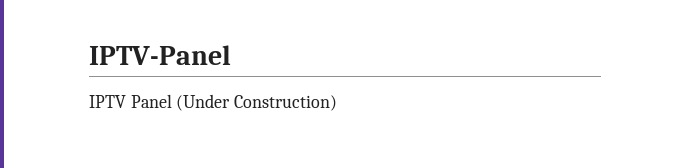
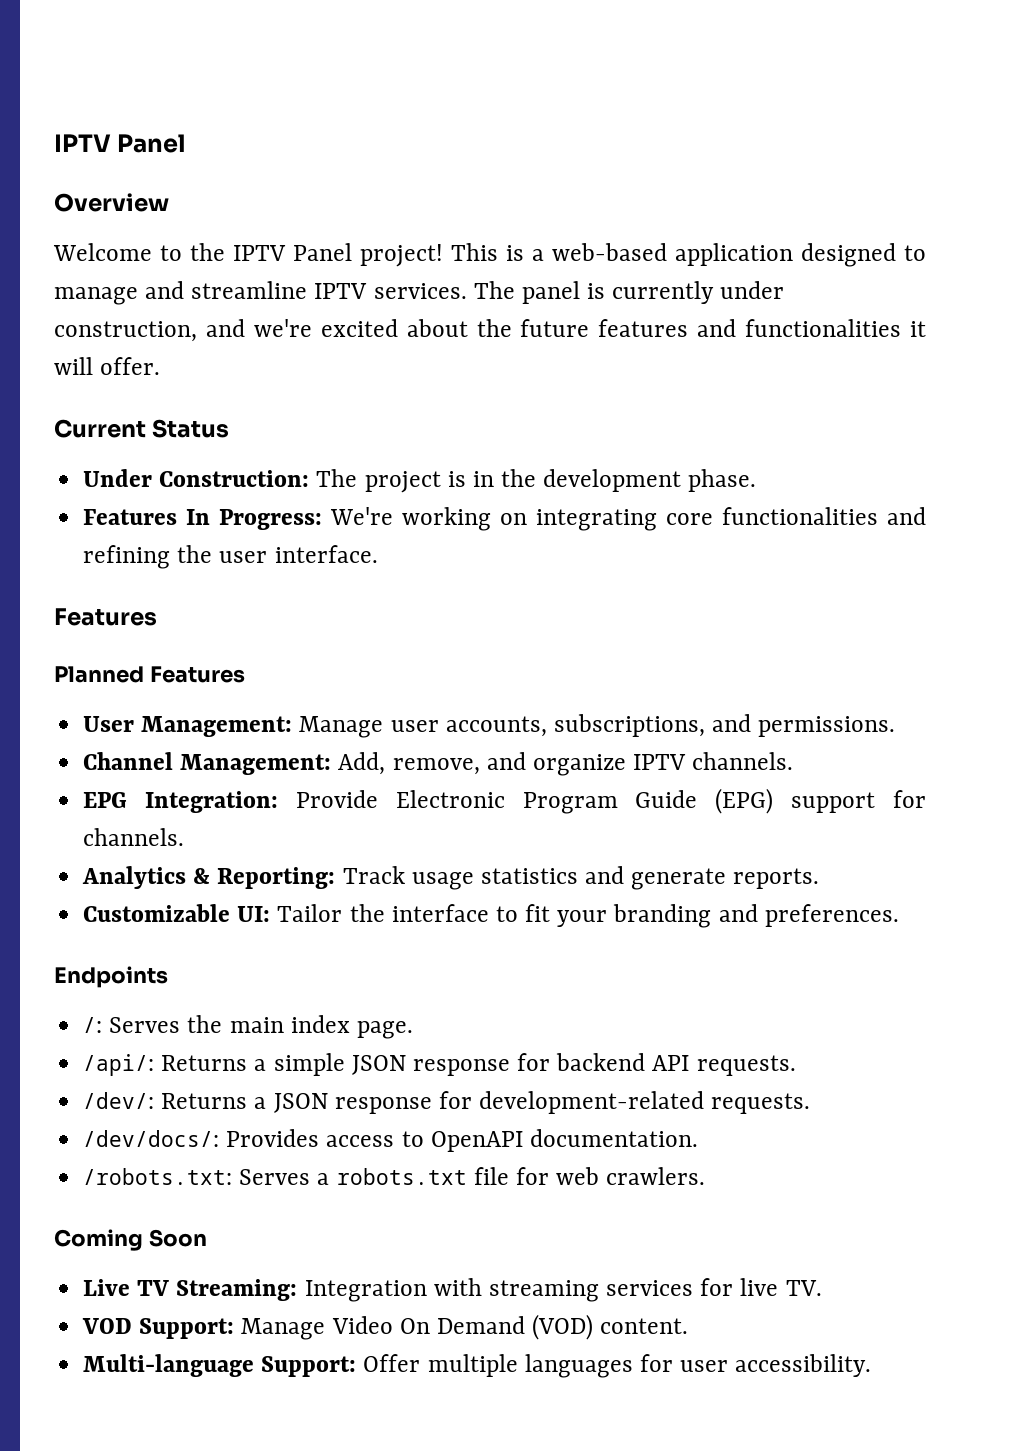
[89,45,231,65] [89,94,338,111] IPTV-Panel // IPTV Panel (Under Construction) -> [54,134,187,153] [54,193,169,212] [53,243,926,267] [54,281,785,305] [54,319,926,342] [54,357,161,375] [54,419,230,438] [83,469,757,493] [83,507,927,531] [83,545,378,569] [54,608,157,626] [54,666,245,683] [83,714,896,738] [83,752,794,776] [83,788,927,814] [83,828,185,846] [82,866,820,890] [83,904,899,928] [54,966,168,988] [83,1015,413,1039] [83,1053,796,1076] [83,1091,811,1114] [83,1129,698,1152] [83,1167,706,1185] [54,1229,207,1251] [83,1278,822,1302] [82,1314,689,1340] [83,1354,872,1378] IPTV Panel // Overview // Welcome to the IPTV Panel project! This is a web-based application designed to manage and streamline IPTV services. The panel is currently under construction, and we're excited about the future features and functionalities it will offer. // Current Status // Under Construction: The project is in the development phase. // Features In Progress: We're working on integrating core functionalities and refining the user interface. // Features // Planned Features // User Management: Manage user accounts, subscriptions, and permissions. // Channel Management: Add, remove, and organize IPTV channels. // EPG Integration: Provide Electronic Program Guide (EPG) support for channels. // Analytics & Reporting: Track usage statistics and generate reports. // Customizable UI: Tailor the interface to fit your branding and preferences. // Endpoints // /: Serves the main index page. // /api/: Returns a simple JSON response for backend API requests. // /dev/: Returns a JSON response for development-related requests. // /dev/docs/: Provides access to OpenAPI documentation. // /robots.txt: Serves a robots.txt file for web crawlers. // Coming Soon // Live TV Streaming: Integration with streaming services for live TV. // VOD Support: Manage Video On Demand (VOD) content. // Multi-language Support: Offer multiple languages for user accessibility.

